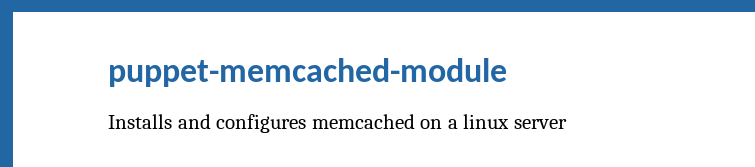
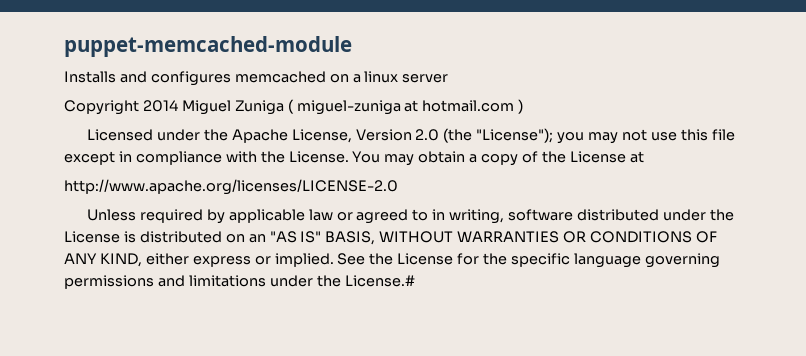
(567, 124) none -> [64,99,524,115] [86,128,735,144] [64,151,644,166] [64,179,398,195] [86,209,734,224] [64,231,717,245] [64,253,720,268] [64,275,415,289] // Copyright 2014 Miguel Zuniga ( miguel-zuniga at hotmail.com ) // Licensed under the Apache License, Version 2.0 (the "License"); you may not use this file except in compliance with the License. You may obtain a copy of the License at // http://www.apache.org/licenses/LICENSE-2.0 // Unless required by applicable law or agreed to in writing, software distributed under the License is distributed on an "AS IS" BASIS, WITHOUT WARRANTIES OR CONDITIONS OF ANY KIND, either express or implied. See the License for the specific language governing permissions and limitations under the License.#

